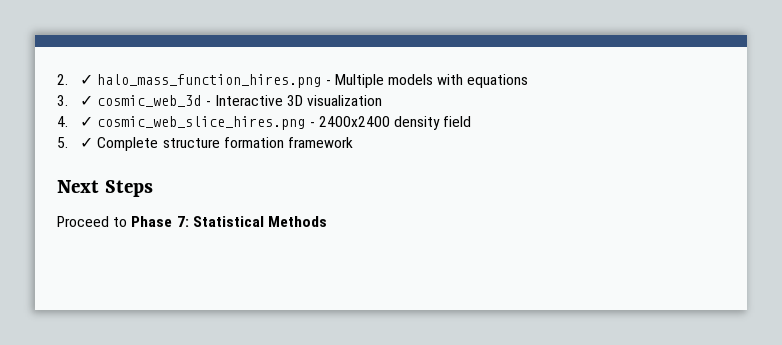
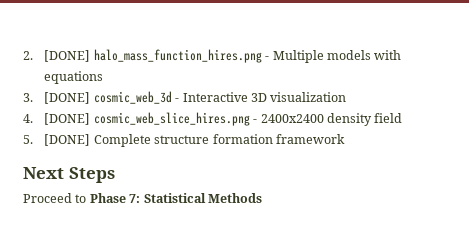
[80,74,94,85] ✓ -> [44,50,91,62] [DONE]
[80,95,94,106] ✓ -> [44,92,91,104] [DONE]
[80,116,94,127] ✓ -> [44,113,91,125] [DONE]
[80,137,94,148] ✓ -> [44,134,91,146] [DONE]

